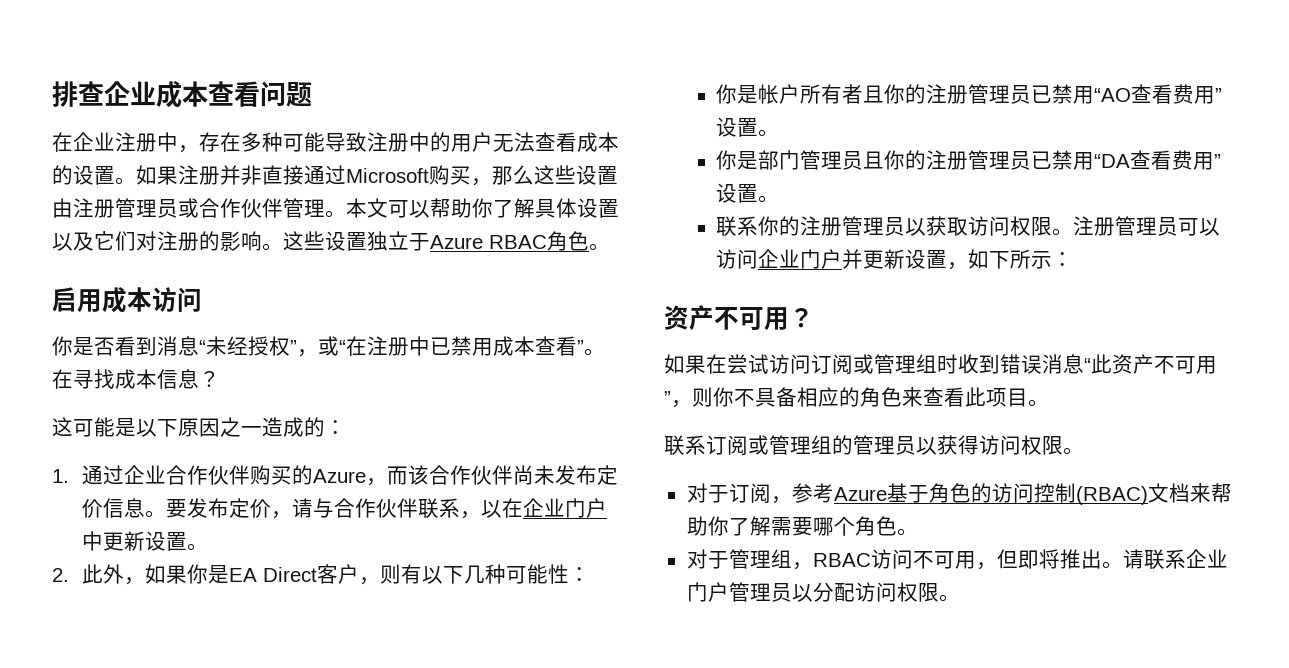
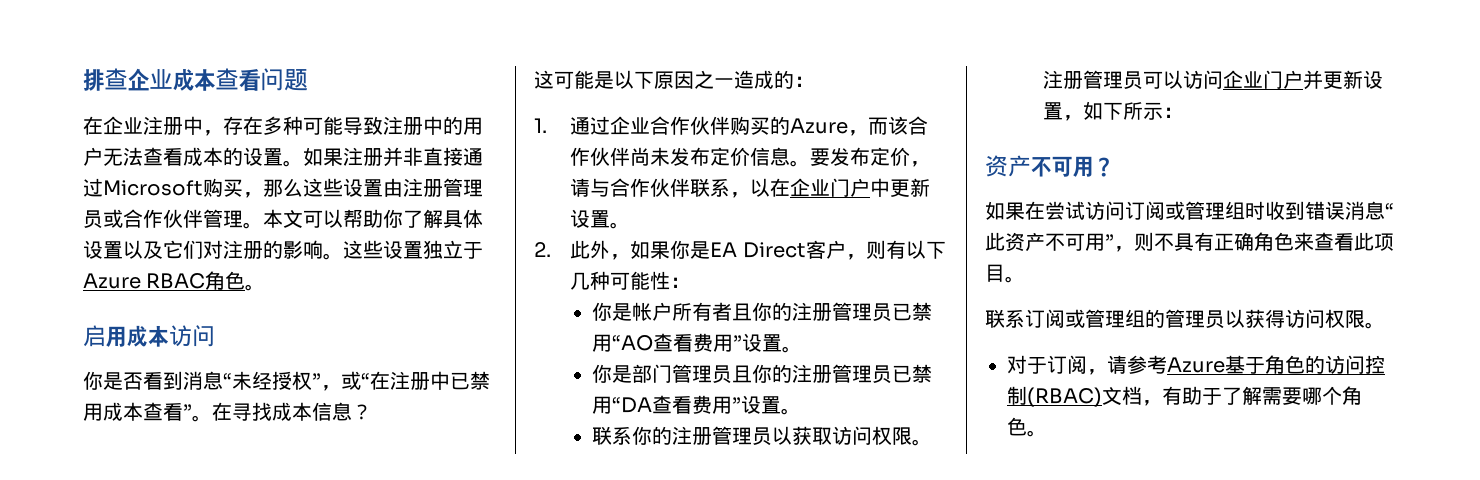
[713,387,860,407] 你不具备相应的 -> [1154,232,1254,251] 不具有正确
(792, 500) none -> [1107,355,1127,374] 请
[1189,483,1232,503] [686,516,729,536] 来帮助你 -> [1142,386,1222,406] ，有助于
[686,549,1228,570] [686,582,960,602] // 对于管理组，RBAC访问不可用，但即将推出。请联系企业门户管理员以分配访问权限。 -> (1047, 433) none

